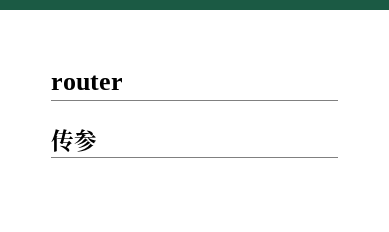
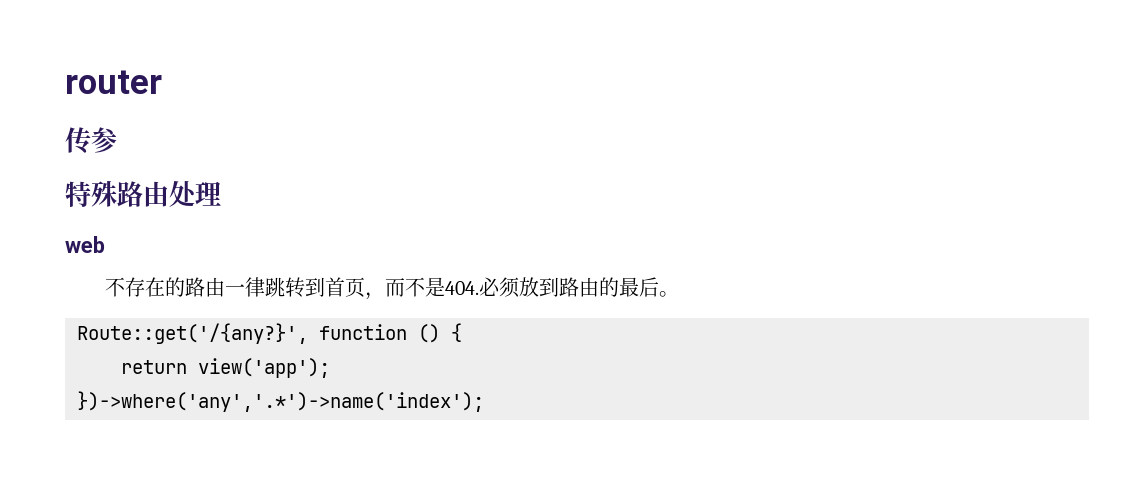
(97, 140) none -> [65,180,221,207] [65,236,105,253] [105,277,680,300] [77,323,462,344] [121,358,330,378] [77,391,484,412] // 特殊路由处理 // web // 不存在的路由一律跳转到首页，而不是404.必须放到路由的最后。 // Route::get('/{any?}', function () { // return view('app'); // })->where('any','.*')->name('index');

